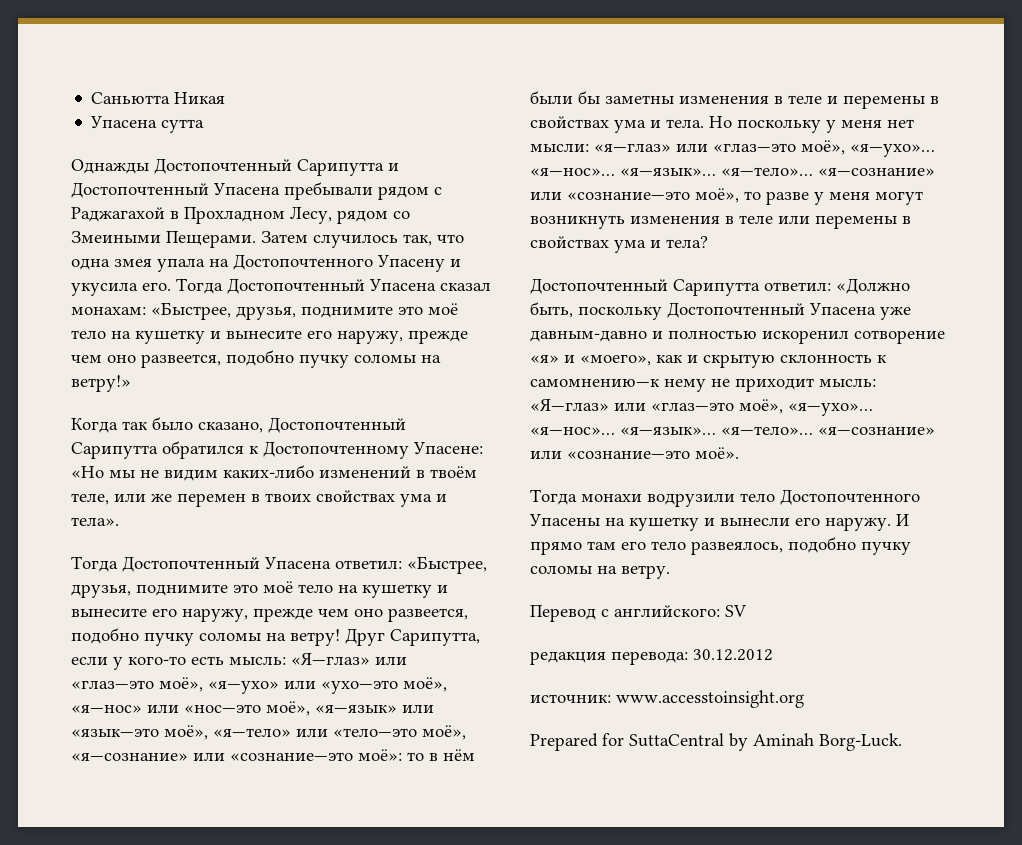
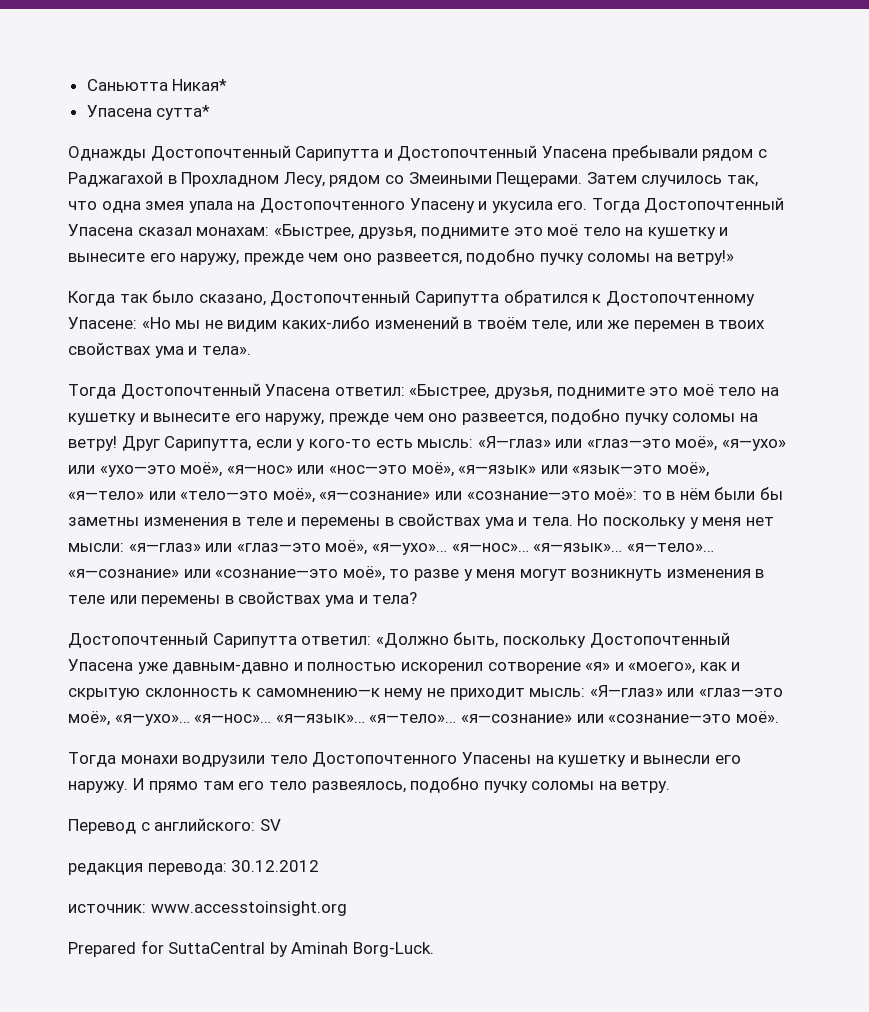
[174,92,226,104] [90,116,205,133] Никая // Упасена сутта -> [172,79,228,91] [86,105,211,120] Никая* // Упасена сутта*

